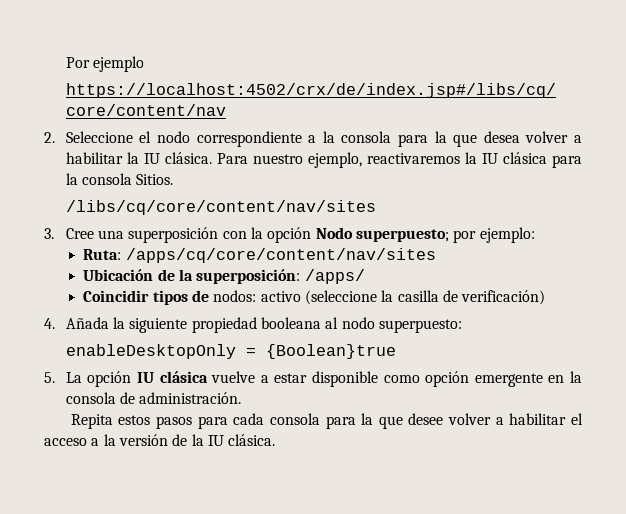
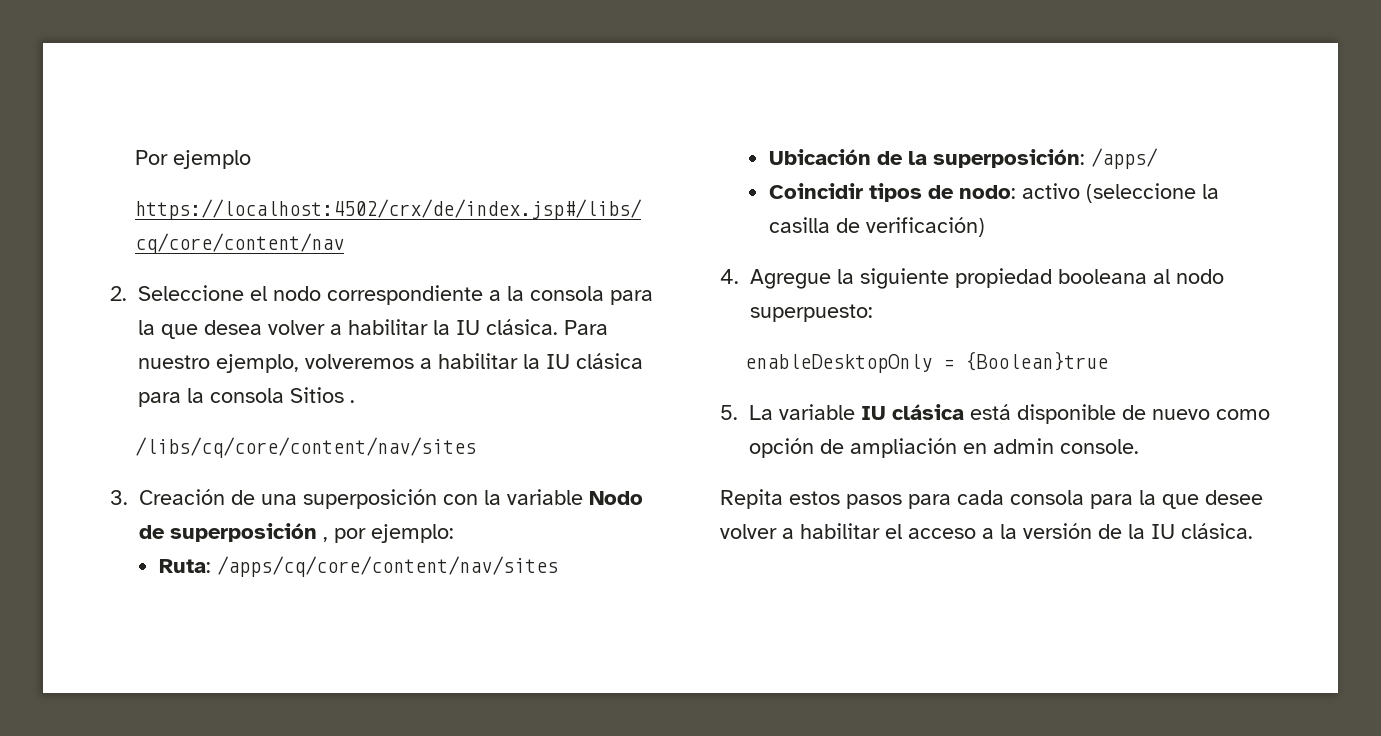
[366,153,460,164] reactivaremos -> [305,353,518,369] volveremos a habilitar
[136,174,174,185] Sitios. -> [290,387,355,403] Sitios .
[65,228,94,239] Cree -> [139,489,255,505] Creación de
[267,227,449,243] opción Nodo superpuesto; -> [507,489,643,505] [139,523,328,542] variable Nodo de superposición ,
[213,290,257,302] nodos: -> [958,185,1016,199] nodo:
[65,317,109,329] Añada -> [750,269,831,289] Agregue
[87,371,583,387] [65,392,242,404] opción IU clásica vuelve a estar disponible como opción emergente en la consola de administración. -> [779,404,1270,424] [749,438,1139,458] variable IU clásica está disponible de nuevo como opción de ampliación en admin console.

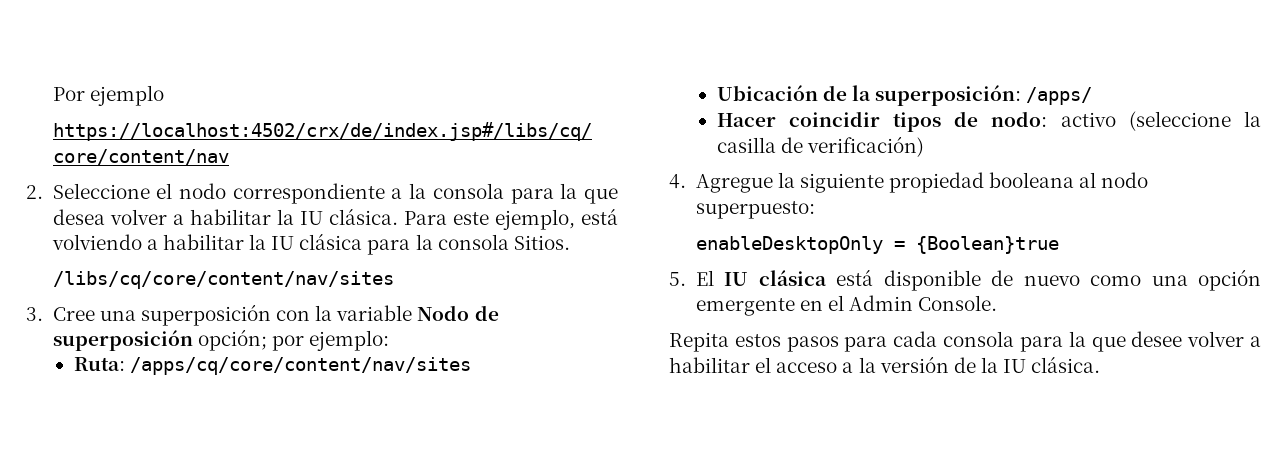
[138,354,414,373] nuestro ejemplo, volveremos -> [452,208,618,230] [51,234,142,250] este ejemplo, está volviendo
[290,387,355,403] Sitios . -> [513,235,570,250] Sitios.
[139,489,255,505] Creación de -> [52,307,95,321] Cree
[323,537,328,542] , -> [197,329,267,351] opción;
[768,183,863,199] Coincidir -> [716,111,880,127] Hacer coincidir
[749,404,855,420] La variable -> [695,270,714,286] El
[749,438,1139,458] opción de ampliación en admin console. -> [1151,269,1261,291] [695,295,998,316] una opción emergente en el Admin Console.

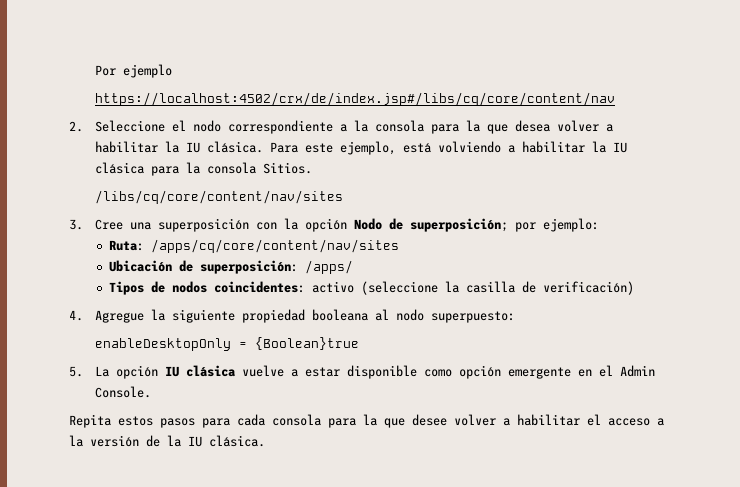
[336,305,413,321] variable -> [304,218,347,232] opción
[52,329,267,351] superposición opción; -> [409,218,508,232] superposición;
[851,85,871,101] la -> (193, 266) none
[716,111,1048,132] Hacer coincidir tipos de nodo: -> [108,281,305,295] Tipos de nodos coincidentes:
[695,269,1188,291] El IU clásica está disponible de nuevo como una -> [94,365,452,379] La opción IU clásica vuelve a estar disponible como

